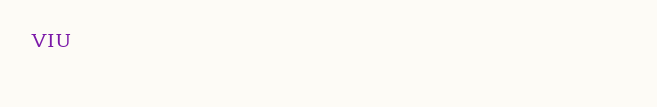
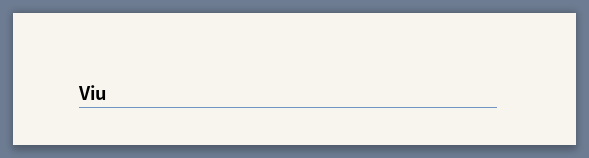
[31,34,71,47] VIU -> [78,85,106,100] Viu

